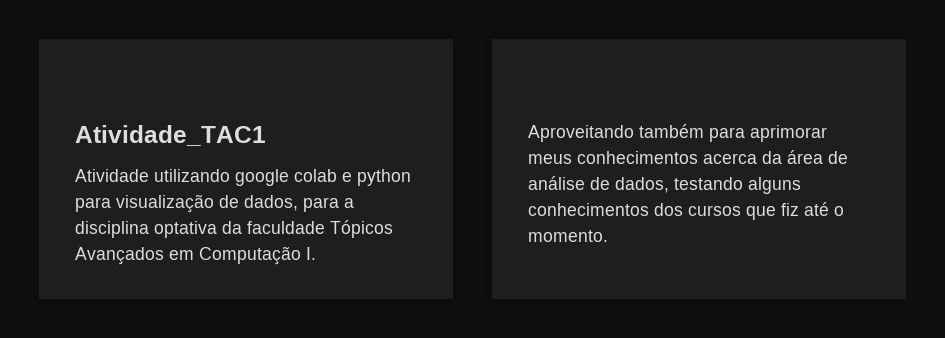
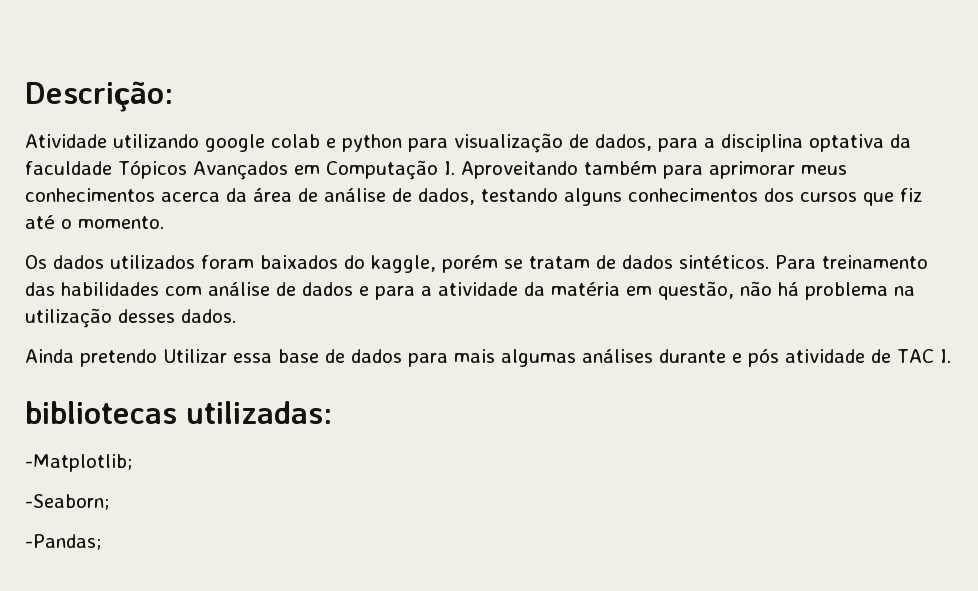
[75,125,266,146] Atividade_TAC1 -> [25,81,173,112] Descrição:
(608, 236) none -> [25,255,928,273] [25,281,915,300] [25,308,236,328] [25,348,951,367] [25,401,332,424] [25,454,132,472] [25,494,109,510] [25,534,101,550] // Os dados utilizados foram baixados do kaggle, porém se tratam de dados sintéticos. Para treinamento das habilidades com análise de dados e para a atividade da matéria em questão, não há problema na utilização desses dados. // Ainda pretendo Utilizar essa base de dados para mais algumas análises durante e pós atividade de TAC I. // bibliotecas utilizadas: // -Matplotlib; // -Seaborn; // -Pandas;

